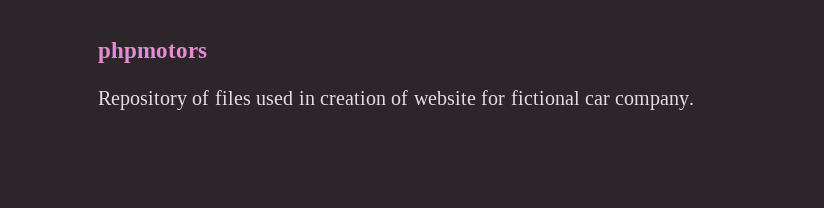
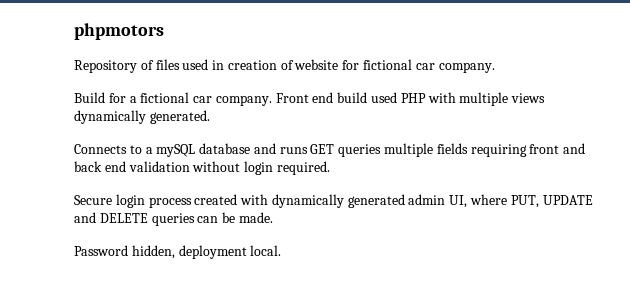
(695, 102) none -> [74,92,546,106] [74,110,210,124] [74,143,586,157] [74,161,330,175] [74,194,593,208] [74,212,273,226] [74,245,282,259] // Build for a fictional car company. Front end build used PHP with multiple views dynamically generated. // Connects to a mySQL database and runs GET queries multiple fields requiring front and back end validation without login required. // Secure login process created with dynamically generated admin UI, where PUT, UPDATE and DELETE queries can be made. // Password hidden, deployment local.

